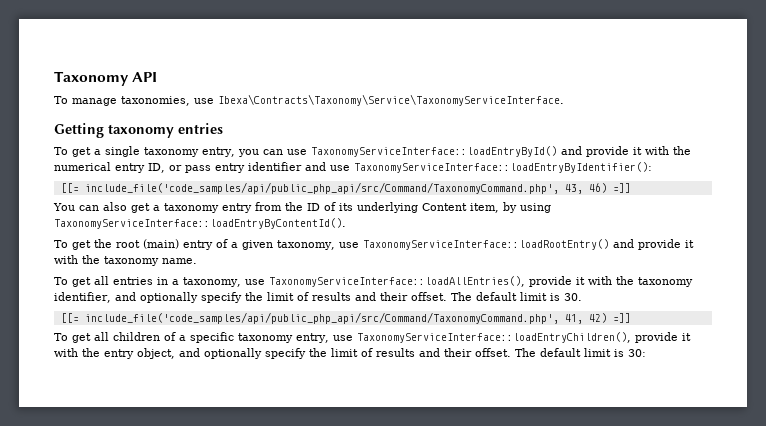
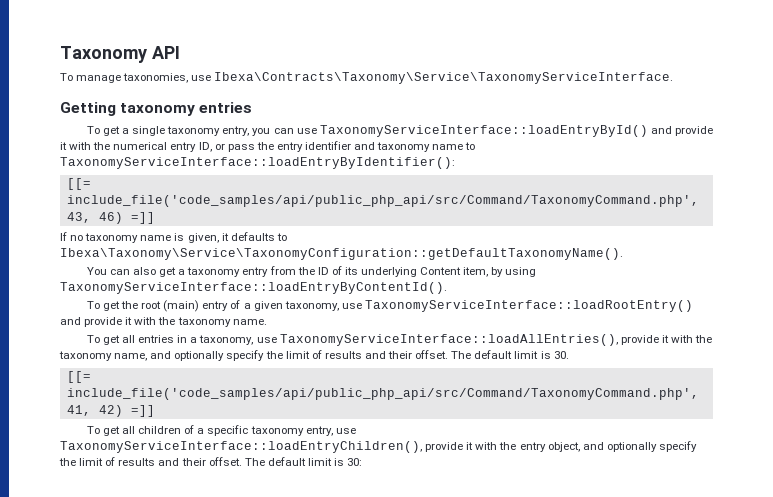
(211, 169) none -> [256,142,274,150] the
[330,165,350,171] use -> [377,142,476,152] taxonomy name to
(631, 188) none -> [60,232,287,243] [60,248,623,260] // If no taxonomy name is given, it defaults to Ibexa\Taxonomy\Service\TaxonomyConfiguration::getDefaultTaxonomyName().
[54,292,111,303] identifier, -> [114,353,148,361] name,

